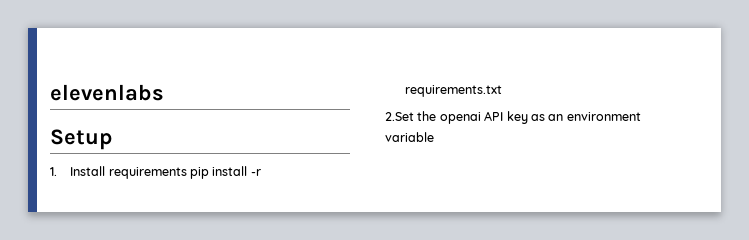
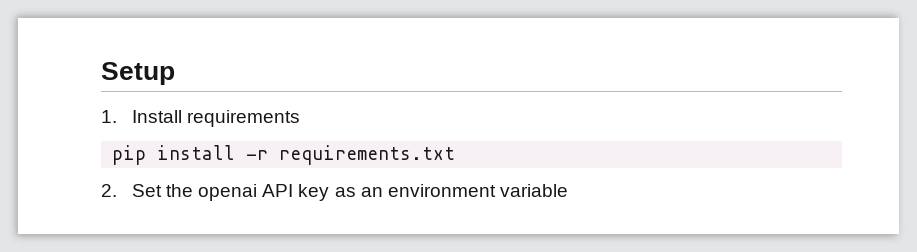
[50,84,164,101] elevenlabs // -> (101, 73) none
(187, 173) none -> (301, 118) //
[385,112,414,121] 2.Set -> [101,184,162,197] 2. Set

